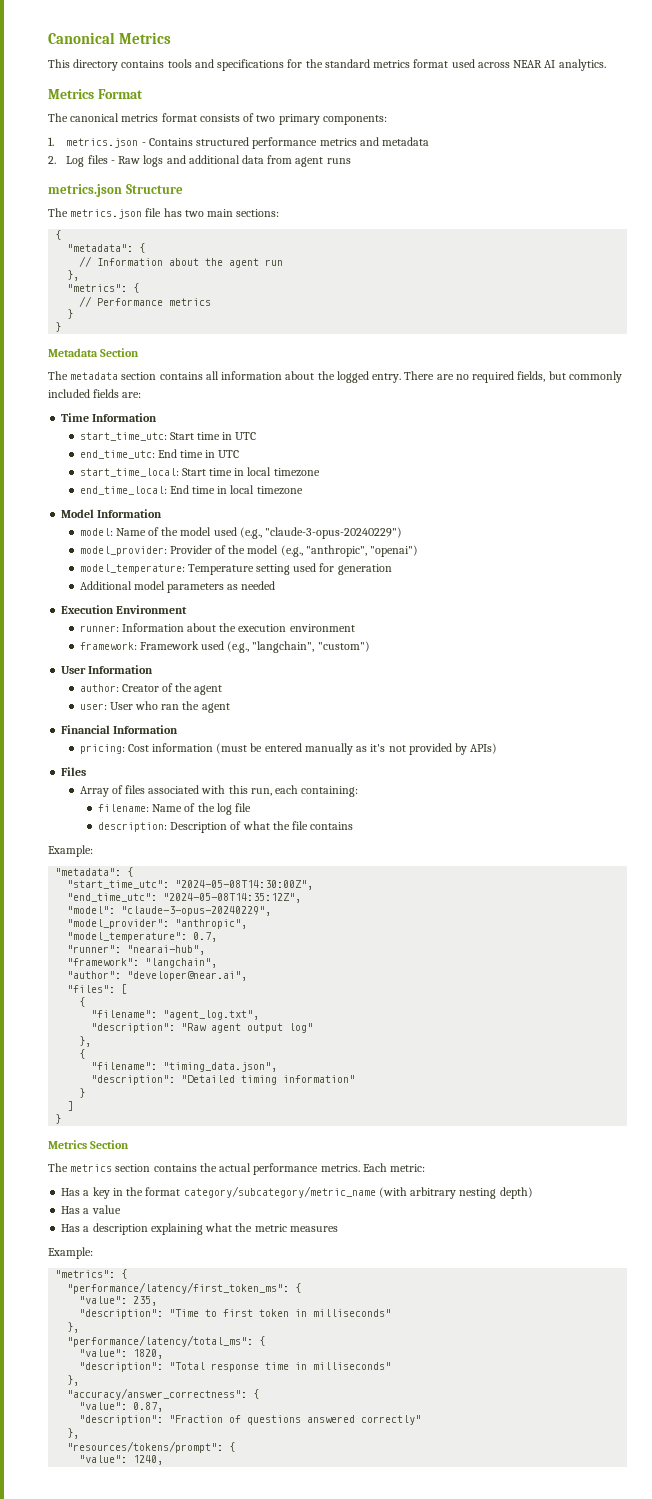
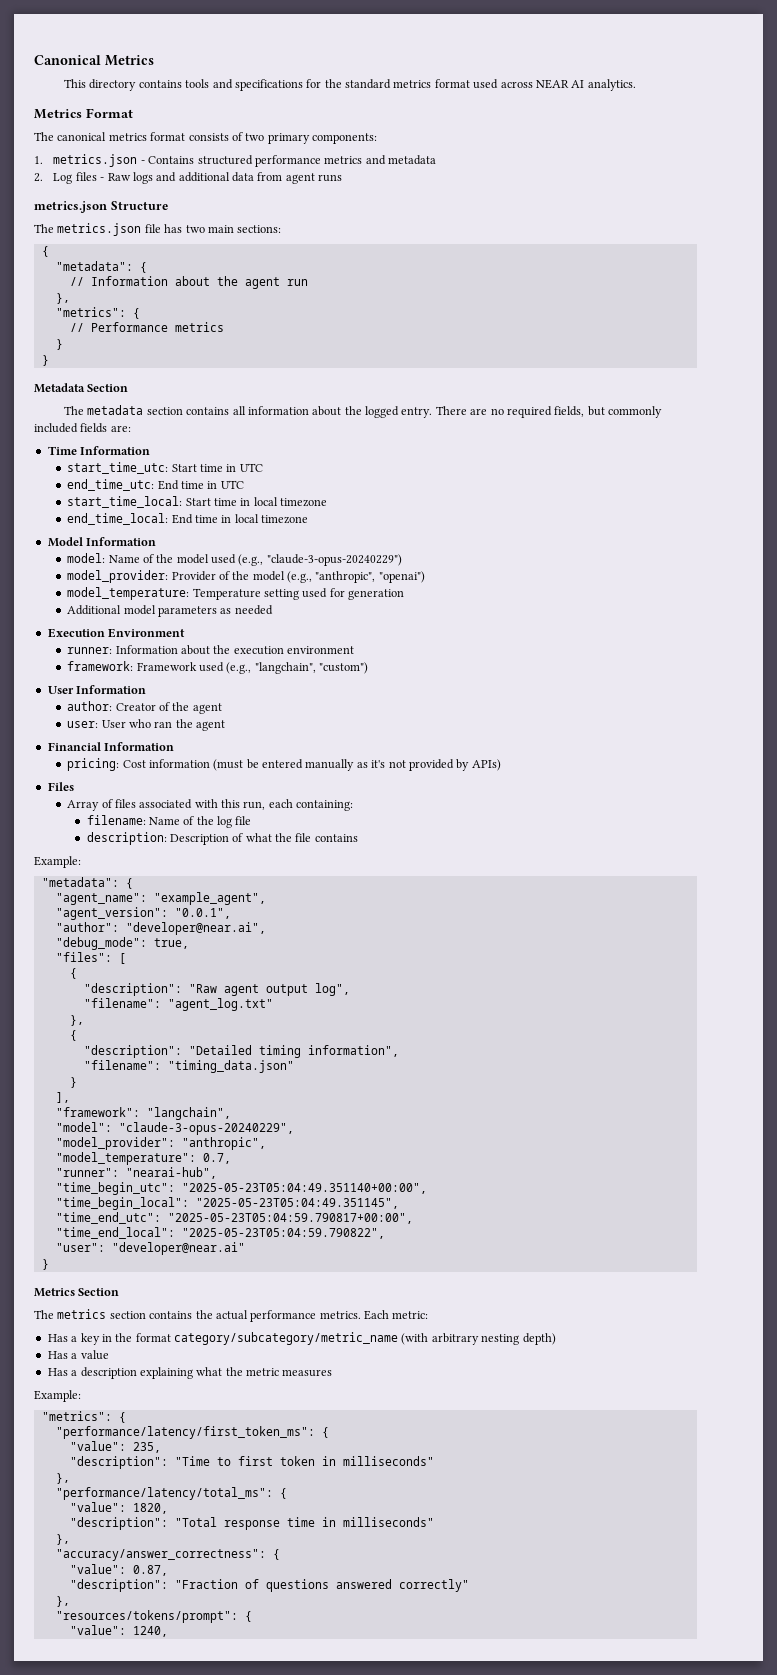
[67,880,314,890] [67,893,302,903] "start_time_utc": "2024-05-08T14:30:00Z", // "end_time_utc": "2024-05-08T14:35:12Z", -> [55,892,266,905] [55,907,231,920] [55,922,266,935] [55,937,189,950] [55,952,126,964] [69,968,77,979] [83,983,350,996] [83,998,273,1011] [69,1015,84,1026] [69,1030,77,1041] [83,1045,399,1058] [83,1060,294,1073] [69,1077,77,1088] [55,1092,70,1103] [55,1107,231,1120] "agent_name": "example_agent", // "agent_version": "0.0.1", // "author": "developer@near.ai", // "debug_mode": true, // "files": [ // { // "description": "Raw agent output log", // "filename": "agent_log.txt" // }, // { // "description": "Detailed timing information", // "filename": "timing_data.json" // } // ], // "framework": "langchain",
[67,958,218,968] [67,971,248,981] [67,984,128,994] [79,997,86,1007] [91,1010,260,1020] [91,1023,314,1033] [79,1036,92,1047] [79,1049,86,1059] [91,1062,278,1072] [91,1075,356,1085] [79,1088,86,1098] [67,1101,74,1111] "framework": "langchain", // "author": "developer@near.ai", // "files": [ // { // "filename": "agent_log.txt", // "description": "Raw agent output log" // }, // { // "filename": "timing_data.json", // "description": "Detailed timing information" // } // ] -> [55,1182,427,1195] [55,1197,399,1210] [55,1212,413,1224] [55,1227,385,1239] [55,1242,245,1255] "time_begin_utc": "2025-05-23T05:04:49.351140+00:00", // "time_begin_local": "2025-05-23T05:04:49.351145", // "time_end_utc": "2025-05-23T05:04:59.790817+00:00", // "time_end_local": "2025-05-23T05:04:59.790822", // "user": "developer@near.ai"

